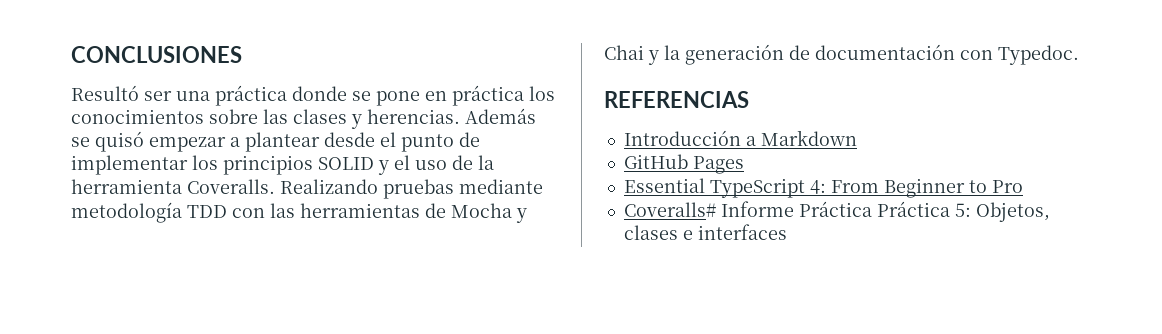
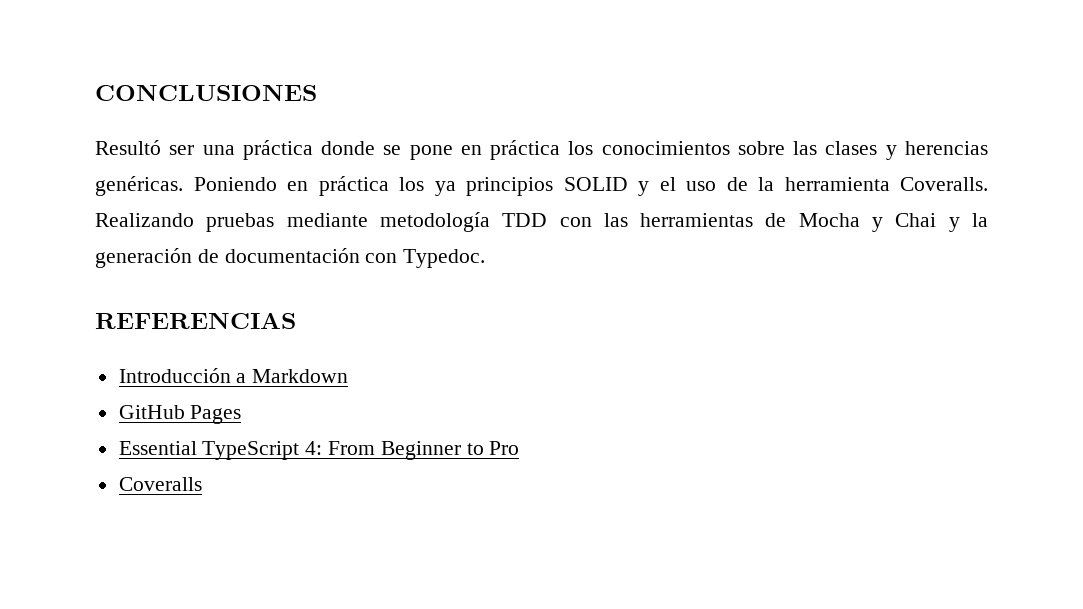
[367,108,536,124] [71,131,480,152] [71,155,218,175] herencias. Además se quisó empezar a plantear desde el punto de implementar los -> [904,141,988,155] [95,176,456,196] herencias genéricas. Poniendo en práctica los ya
[623,201,1050,222] [623,224,787,240] Coveralls# Informe Práctica Práctica 5: Objetos, clases e interfaces -> [118,477,202,491] Coveralls

